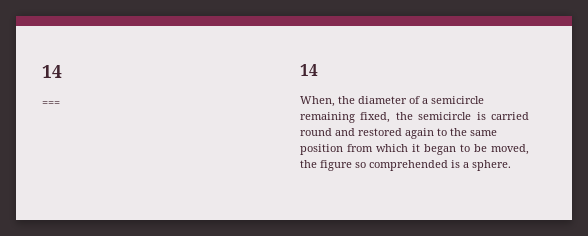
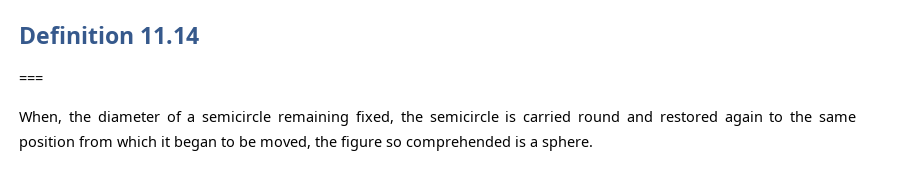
[42,65,62,78] 14 -> [19,26,200,44] Definition 11.14
[300,64,318,76] // 14 -> (43, 79) none

